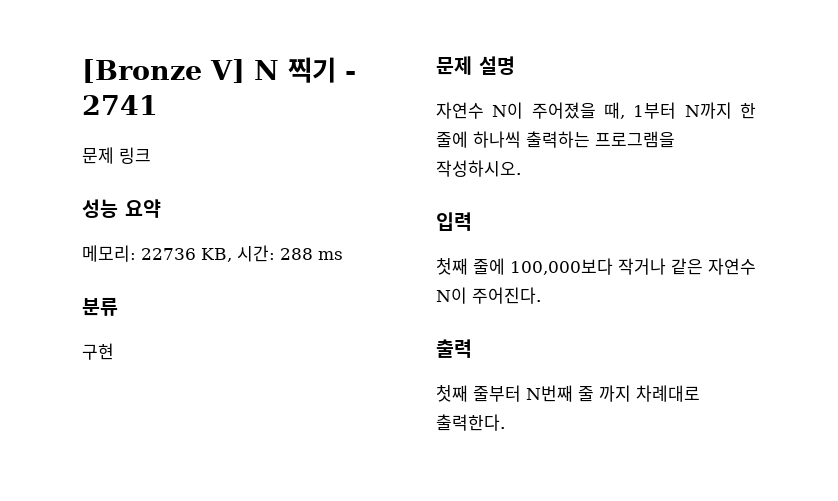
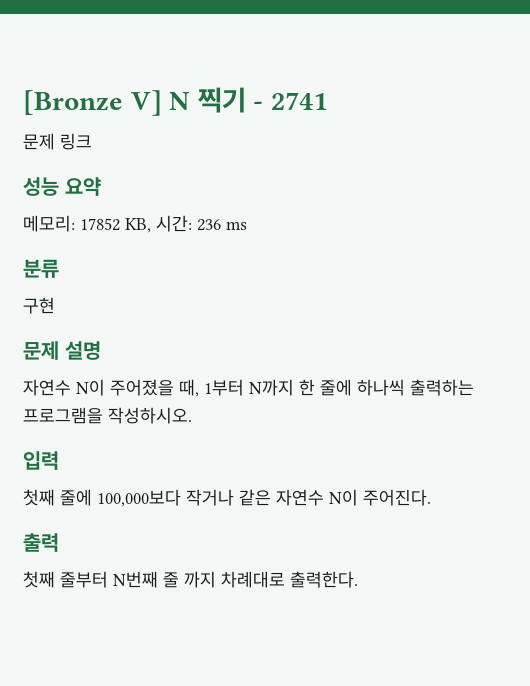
[141,248,196,260] 22736 -> [80,218,120,231] 17852
[280,248,313,260] 288 -> [197,219,221,231] 236

